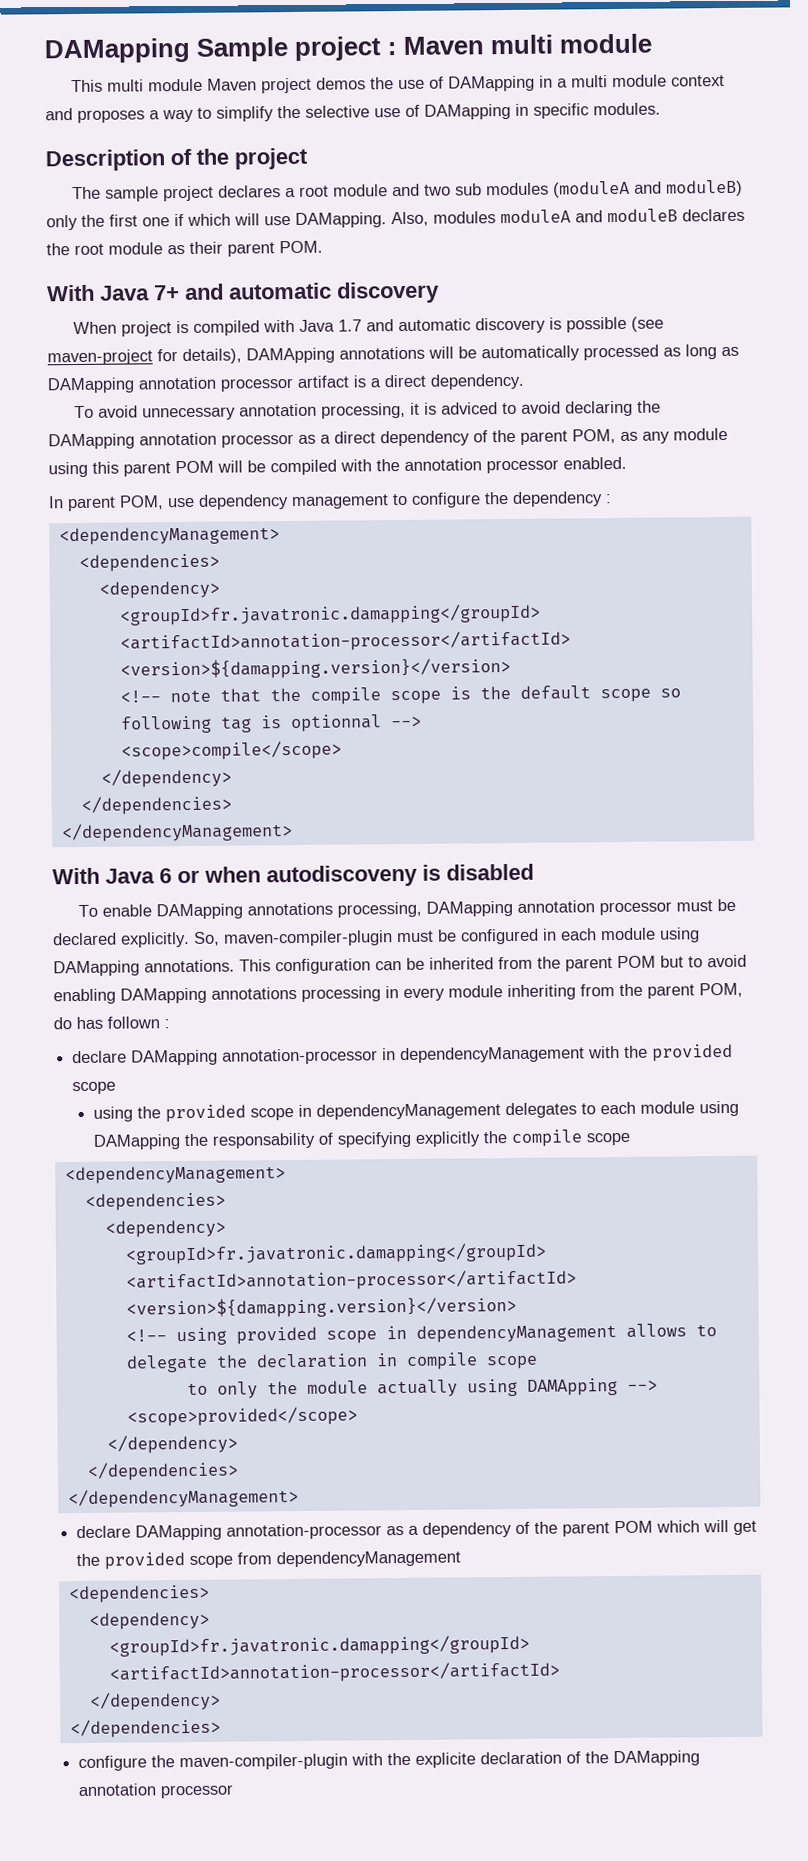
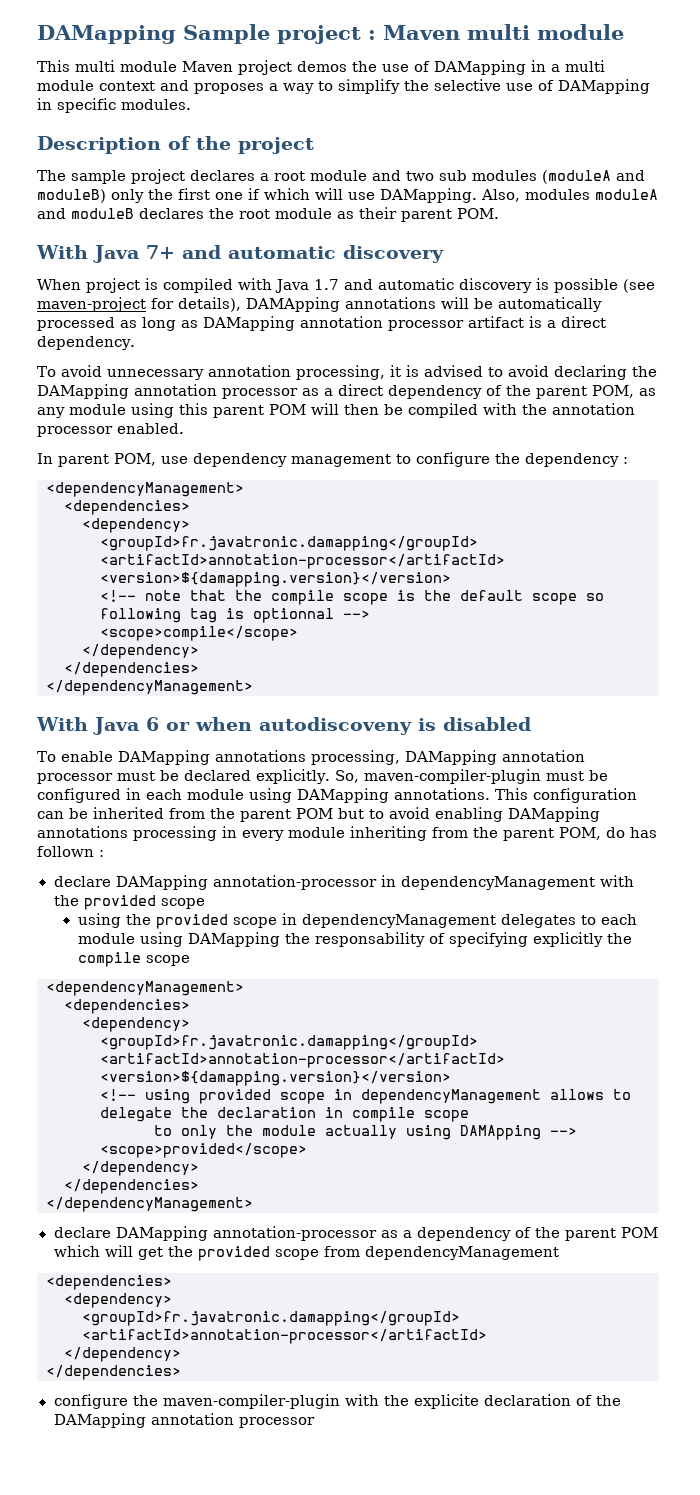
[440,402,498,415] adviced -> [423,365,483,377] advised
(243, 466) none -> [344,404,379,415] then

